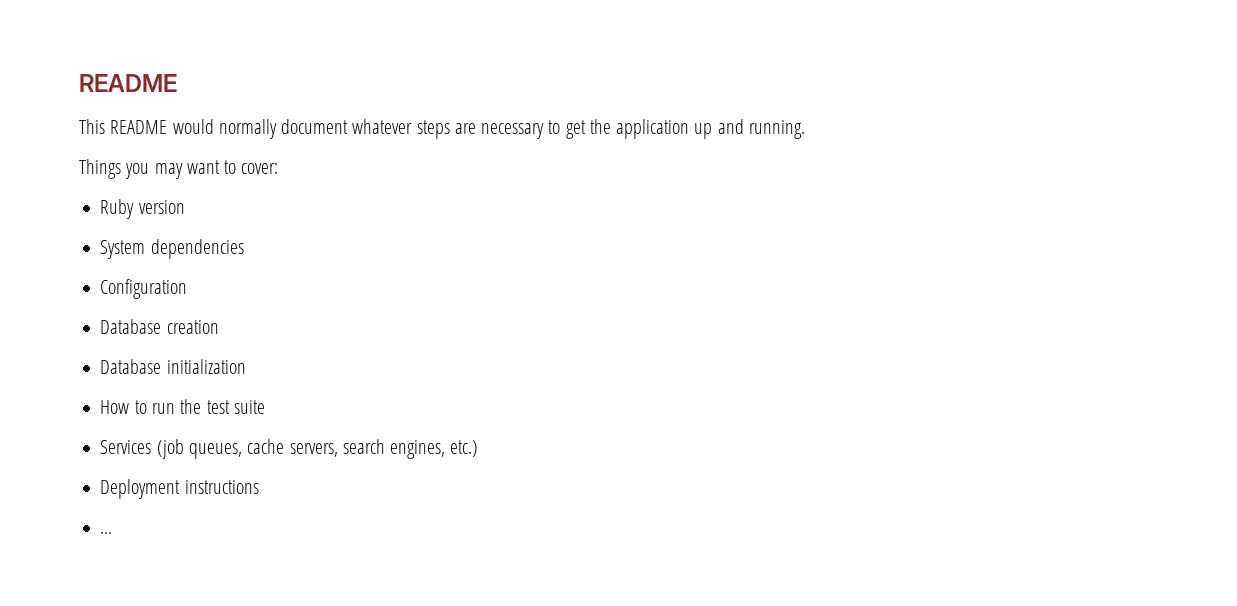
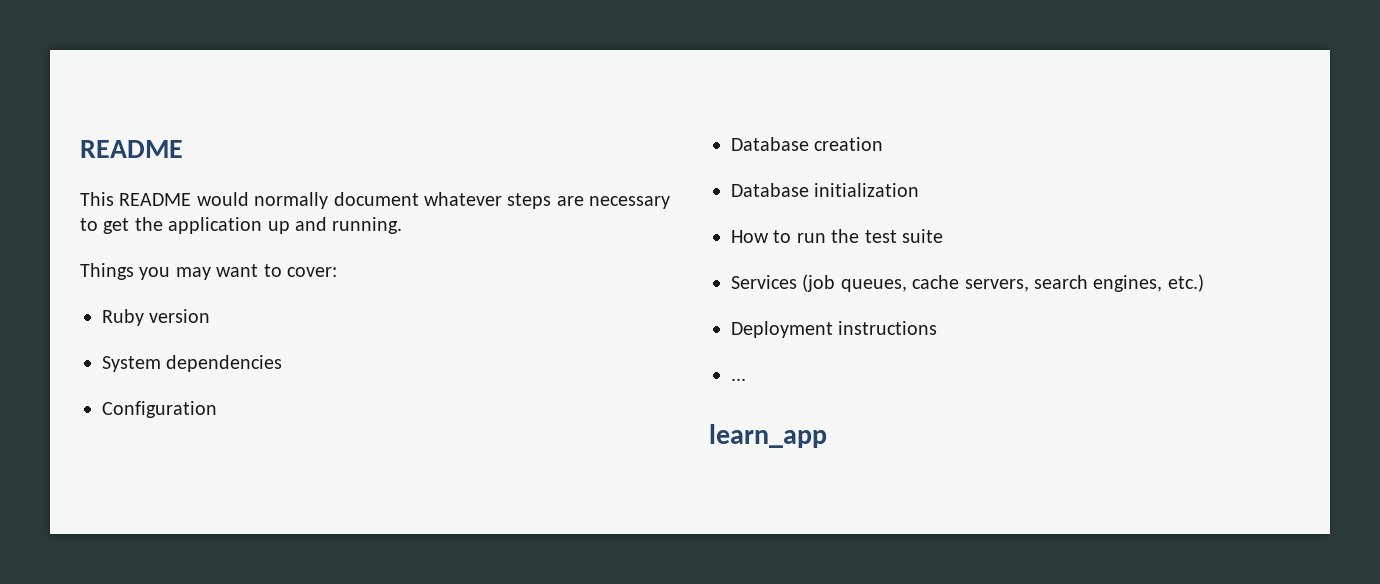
(113, 532) none -> [709,424,827,448] // learn_app

